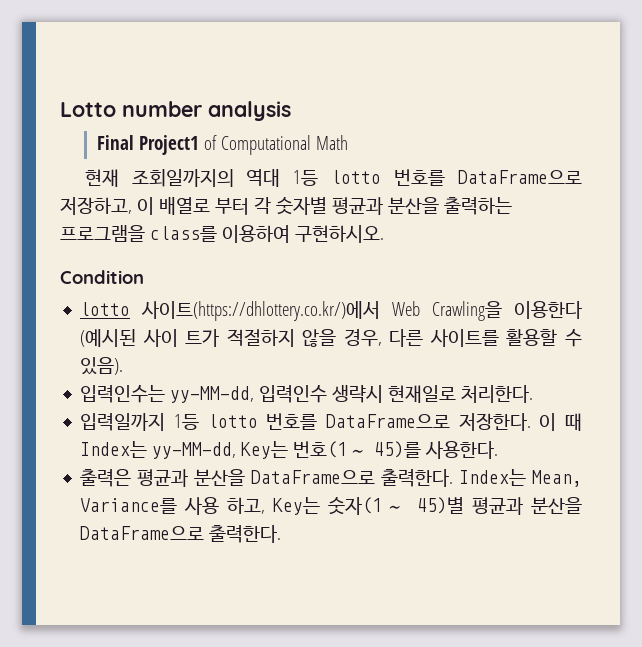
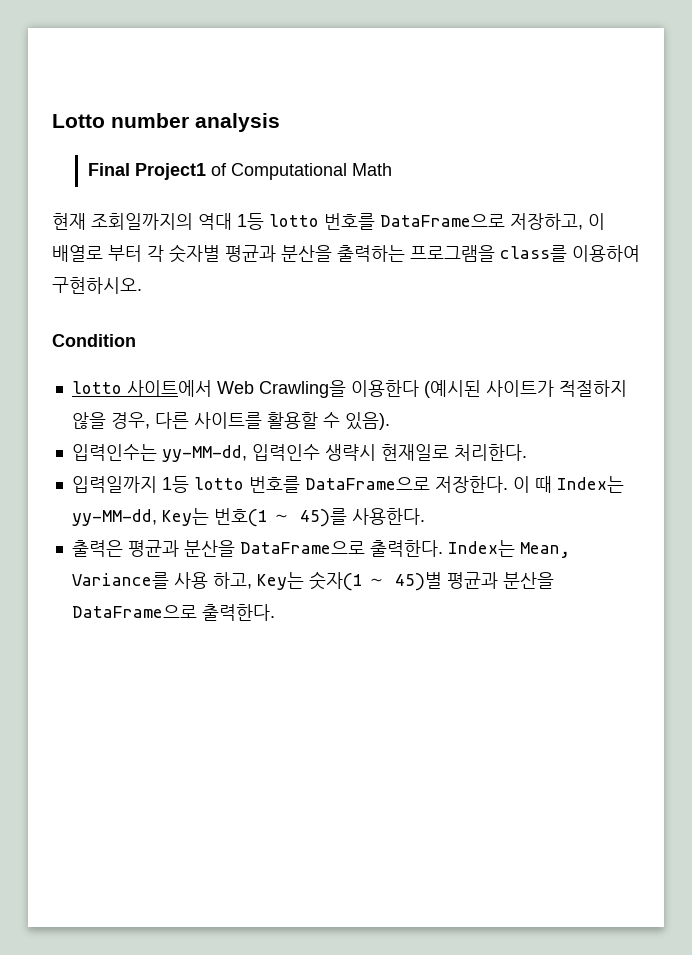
[141,301,381,321] 사이트(https://dhlottery.co.kr/)에서 -> [126,380,212,397] 사이트에서
[142,329,220,347] 사이 트가 -> [485,380,554,397] 사이트가

